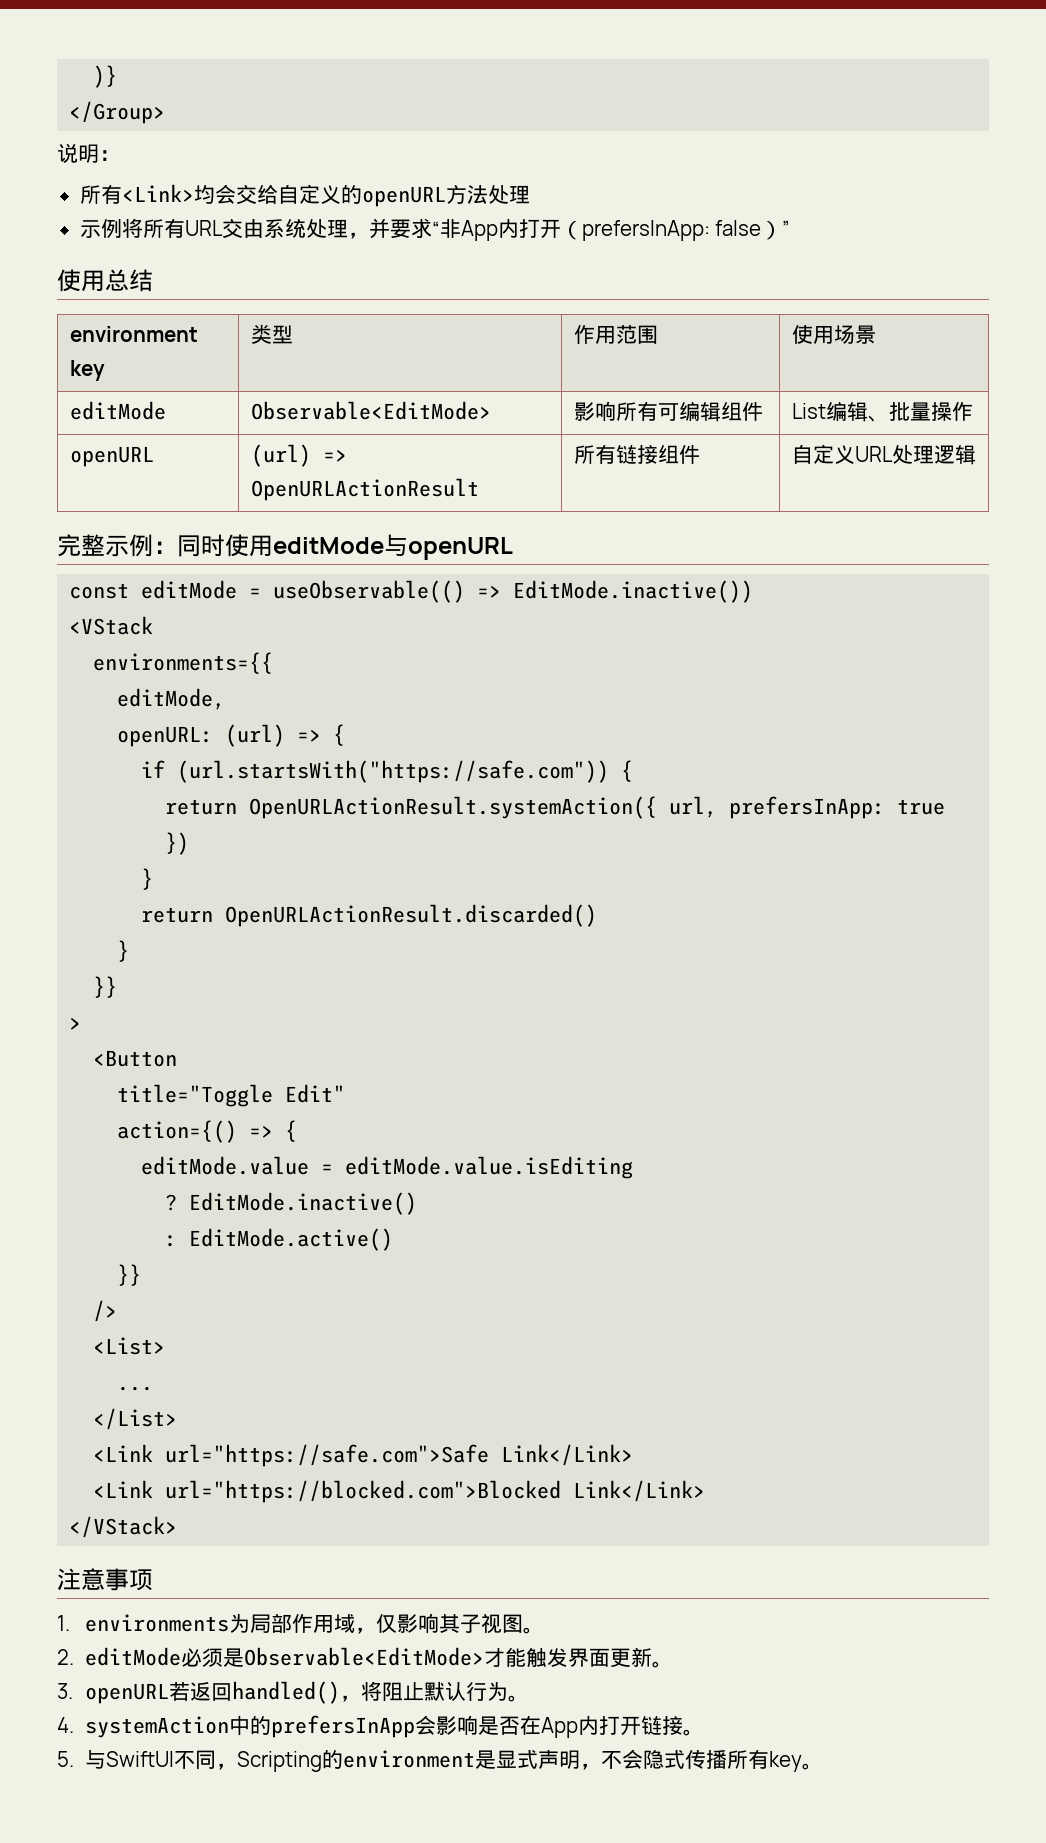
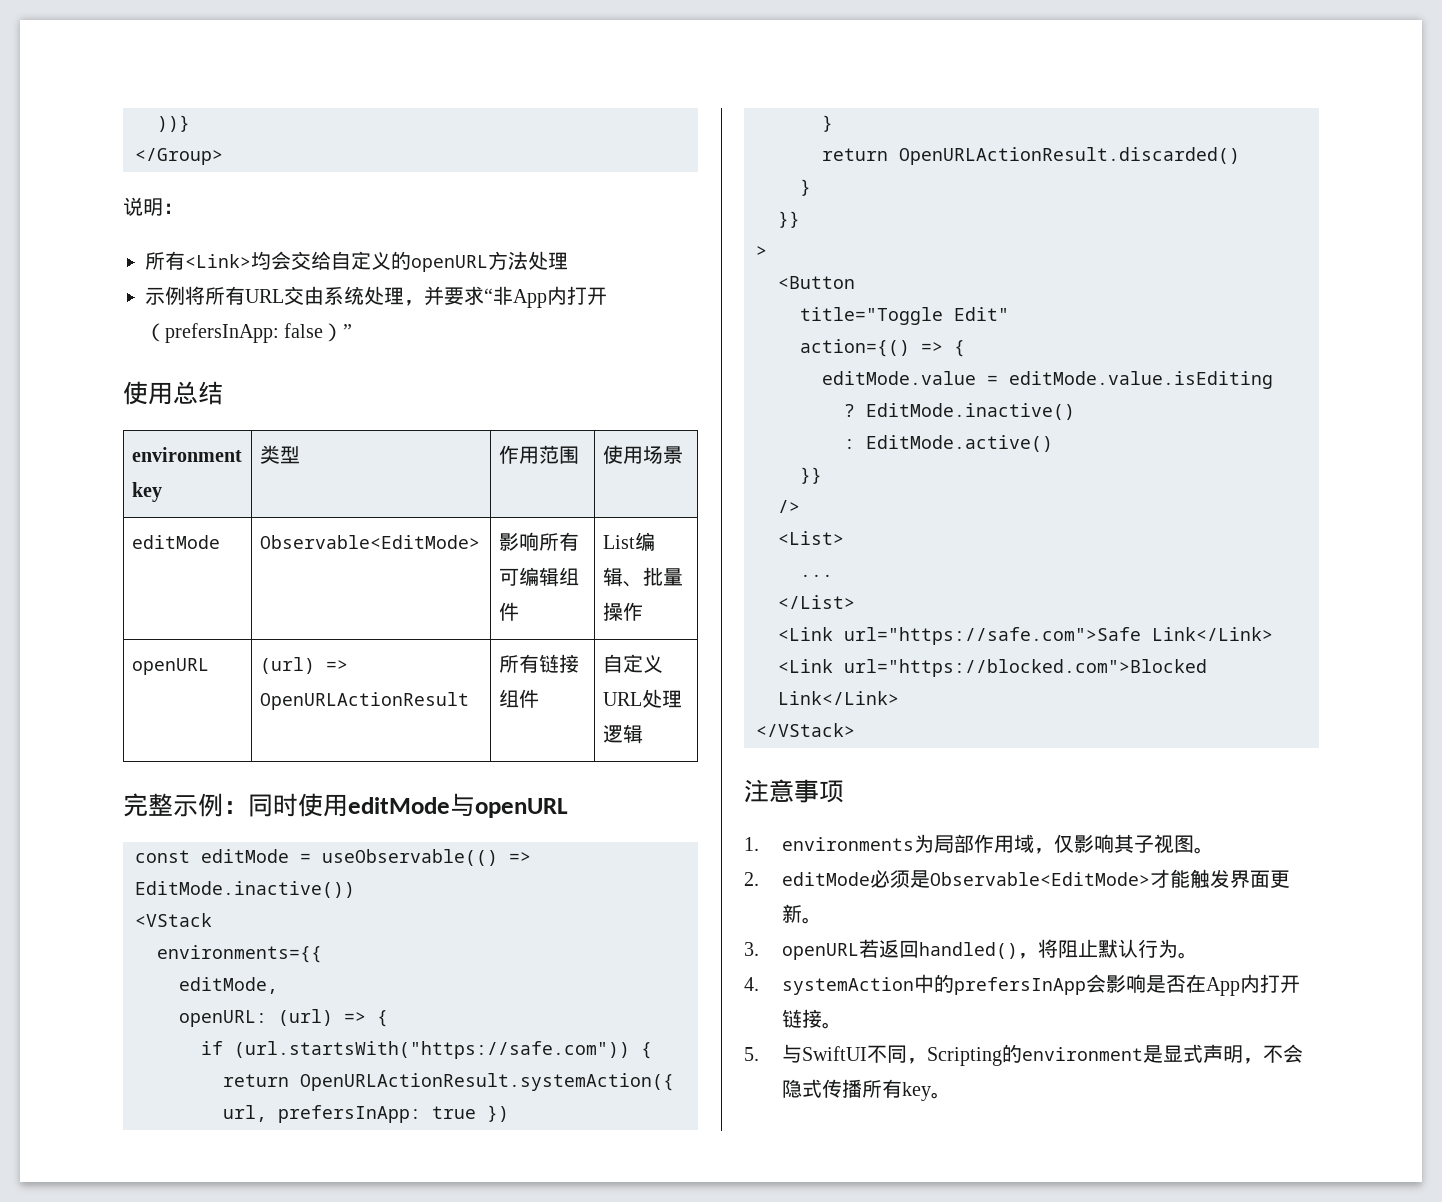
[93,65,118,88] )} -> [157,115,190,132] ))}

